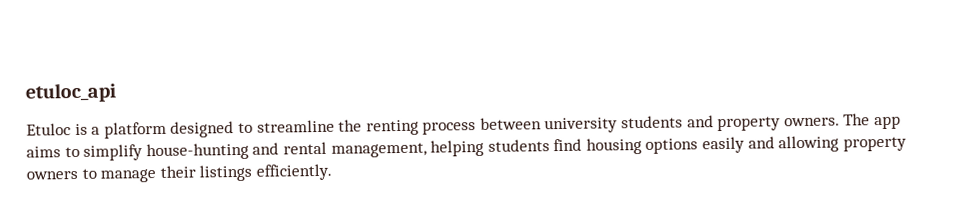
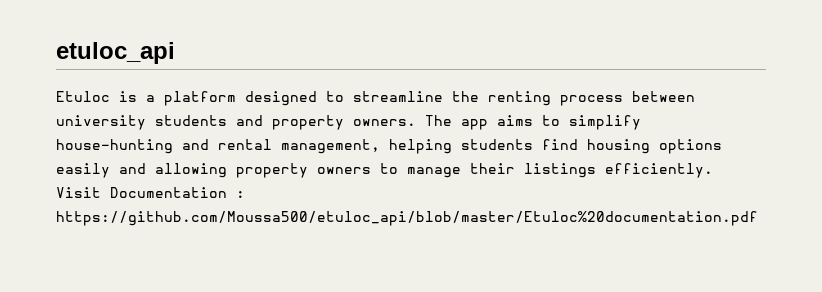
(332, 172) none -> [56,187,245,198] [56,211,758,226] Visit Documentation : https://github.com/Moussa500/etuloc_api/blob/master/Etuloc%20documentation.pdf

